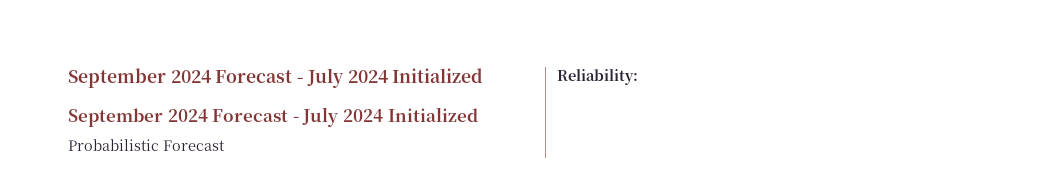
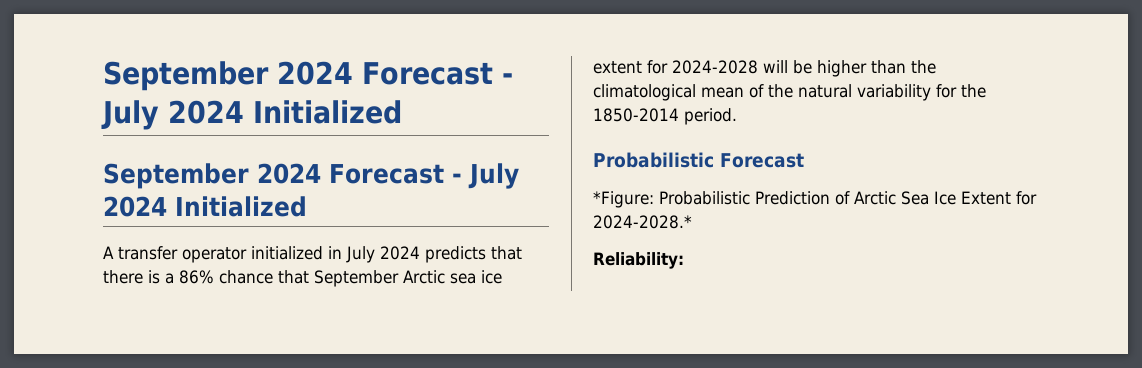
[68,139,225,151] Probabilistic Forecast -> [103,246,522,263] [103,270,502,287] [593,60,936,77] [593,84,986,101] [593,108,737,125] [593,152,804,168] [593,191,1037,208] [593,215,692,229] A transfer operator initialized in July 2024 predicts that there is a 86% chance that September Arctic sea ice extent for 2024-2028 will be higher than the climatological mean of the natural variability for the 1850-2014 period. // Probabilistic Forecast // *Figure: Probabilistic Prediction of Arctic Sea Ice Extent for 2024-2028.*

